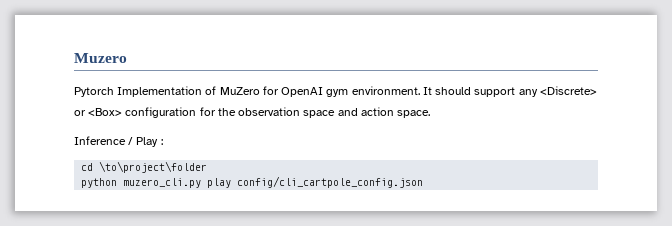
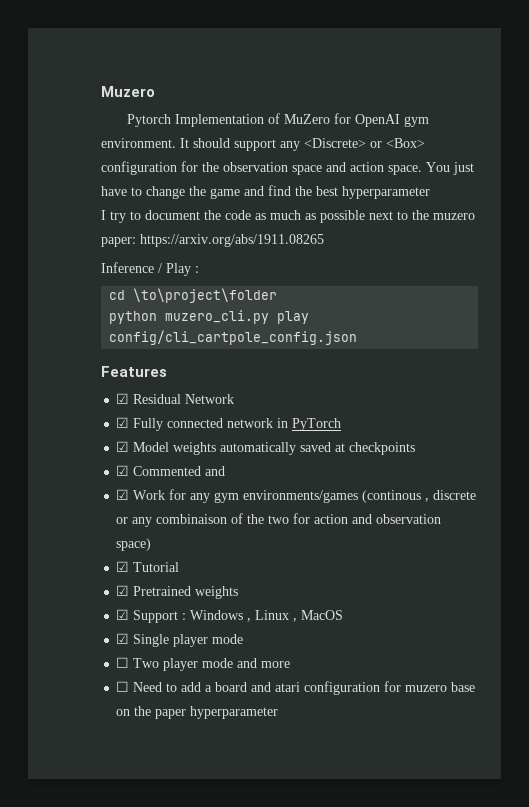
(431, 114) none -> [426,162,474,175] [101,185,430,199] [101,210,475,223] [101,234,324,247] You just have to change the game and find the best hyperparameter // I try to document the code as much as possible next to the muzero paper: https://arxiv.org/abs/1911.08265
(424, 182) none -> [101,366,167,377] [116,393,235,404] [116,417,342,431] [116,441,416,455] [116,465,226,476] [116,489,477,503] [116,513,442,527] [116,538,152,551] [116,561,180,572] [116,585,239,599] [116,609,344,623] [116,633,244,647] [116,657,291,671] [116,681,476,695] [116,706,279,719] // Features // ☑ Residual Network // ☑ Fully connected network in PyTorch // ☑ Model weights automatically saved at checkpoints // ☑ Commented and // ☑ Work for any gym environments/games (continous , discrete or any combinaison of the two for action and observation space) // ☑ Tutorial // ☑ Pretrained weights // ☑ Support : Windows , Linux , MacOS // ☑ Single player mode // ☐ Two player mode and more // ☐ Need to add a board and atari configuration for muzero base on the paper hyperparameter

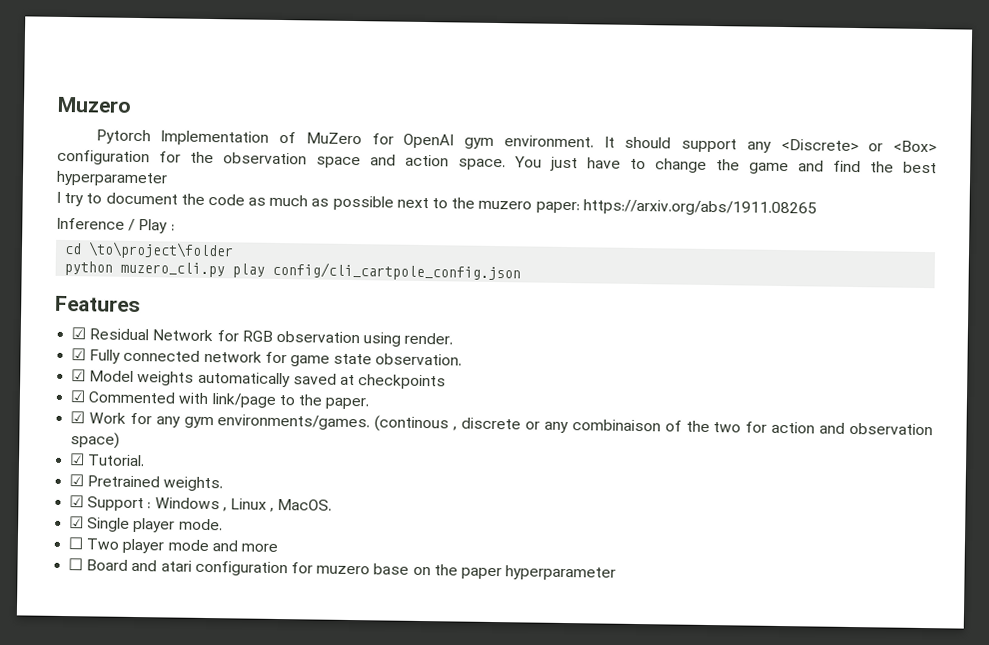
(235, 399) none -> [216,330,454,347] for RGB observation using render.
[277,418,342,431] in PyTorch -> [264,351,463,367] for game state observation.
[205,466,226,476] and -> [178,392,370,410] with link/page to the paper.
[243,490,359,503] environments/games -> [217,414,371,431] environments/games.
[133,562,180,572] Tutorial -> [87,454,146,467] Tutorial.
[195,586,239,599] weights -> [163,476,224,492] weights.
[301,610,344,620] MacOS -> [277,498,333,511] MacOS.
[212,634,244,644] mode -> [178,518,223,531] mode.
[133,682,248,692] Need to add a board -> [86,559,129,571] Board

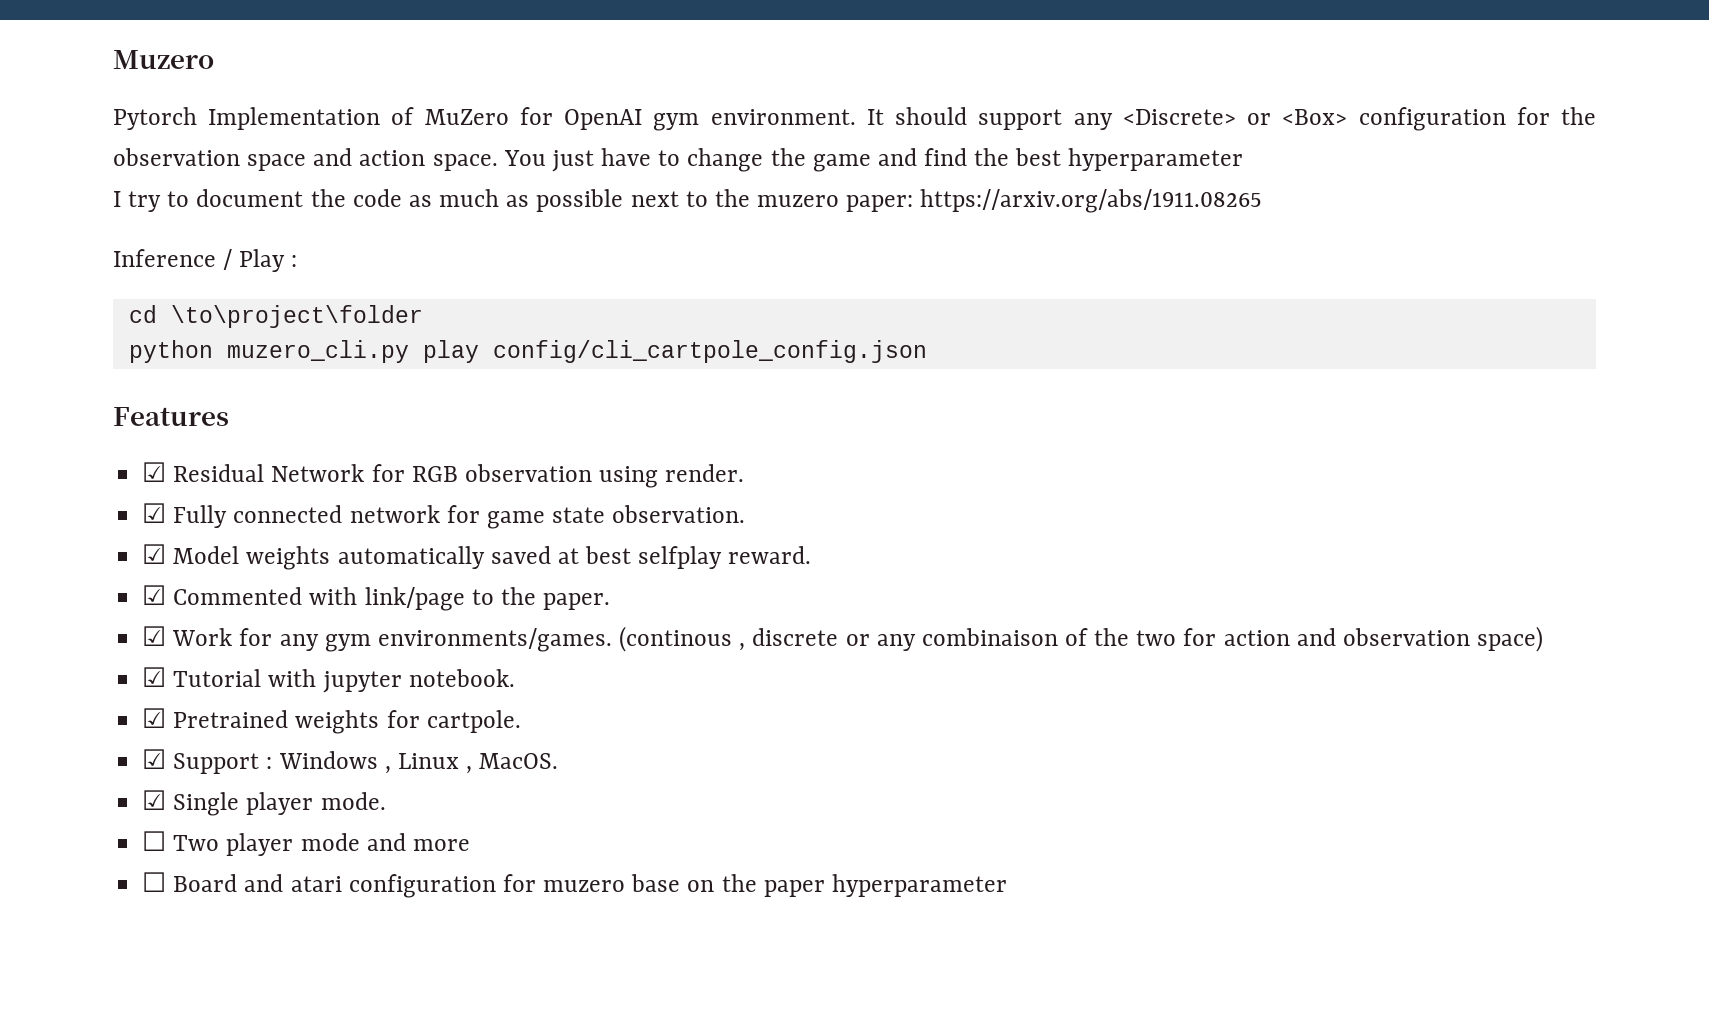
[358,374,447,390] checkpoints -> [585,546,812,569] best selfplay reward.
[87,454,146,467] Tutorial. -> [173,669,515,693] Tutorial with jupyter notebook.
[163,476,224,492] weights. -> [295,710,521,734] weights for cartpole.

